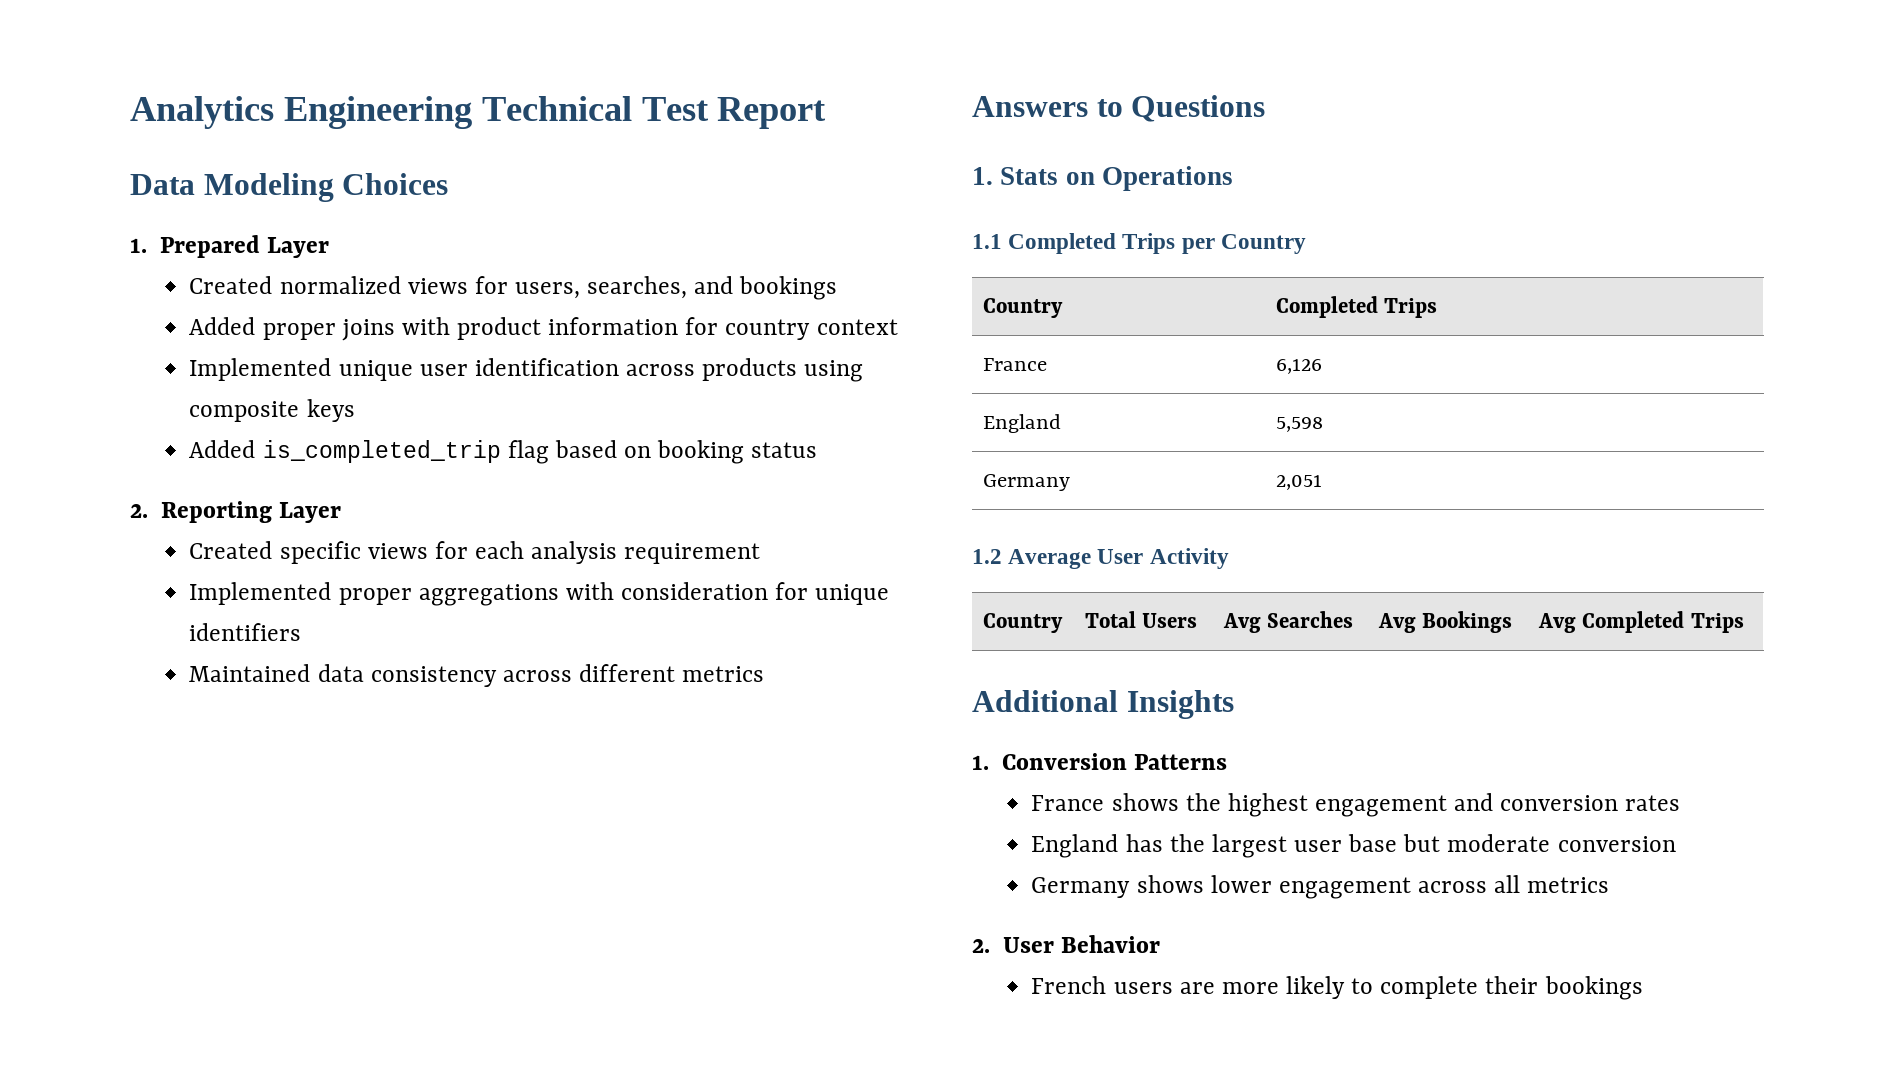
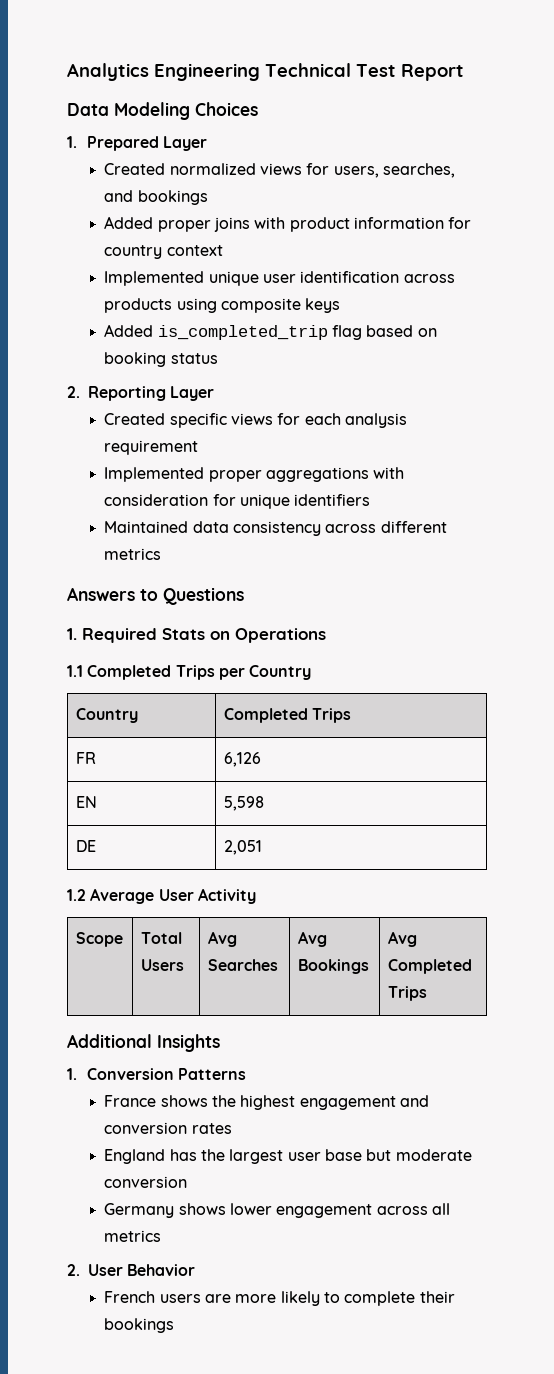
(993, 176) none -> [82,628,157,643] Required
[982,358,1047,371] France -> [75,752,96,764] FR
[982,414,1061,433] England -> [75,796,97,808] EN
[982,474,1070,491] Germany -> [75,840,96,852] DE
[982,613,1063,633] Country -> [75,932,123,947] Scope

